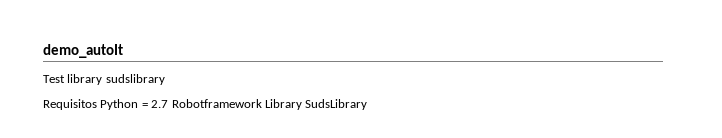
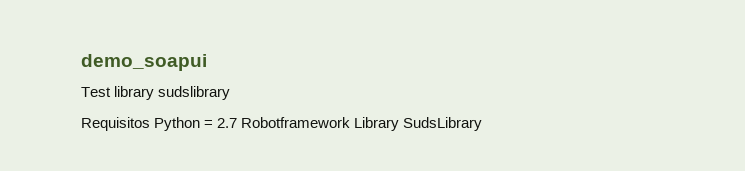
[43,44,123,58] demo_autoIt -> [81,54,207,71] demo_soapui

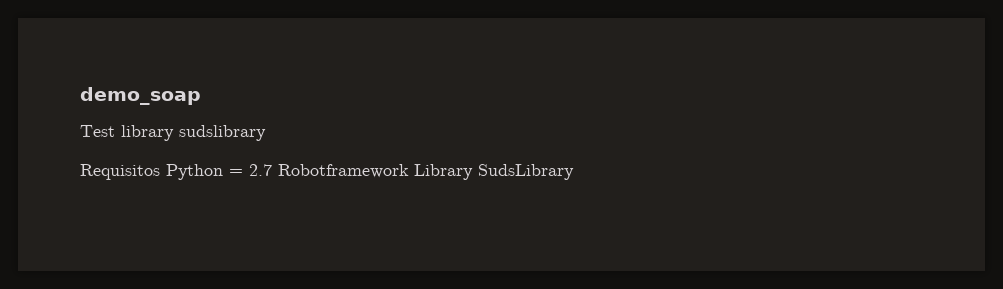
[81,54,207,71] demo_soapui -> [80,87,201,105] demo_soap

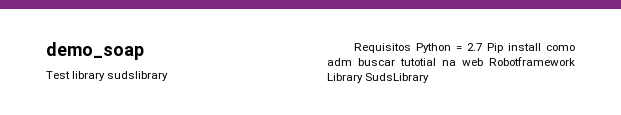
(272, 170) none -> [487,43,575,53] [327,58,483,66] Pip install como adm buscar tutotial na web

